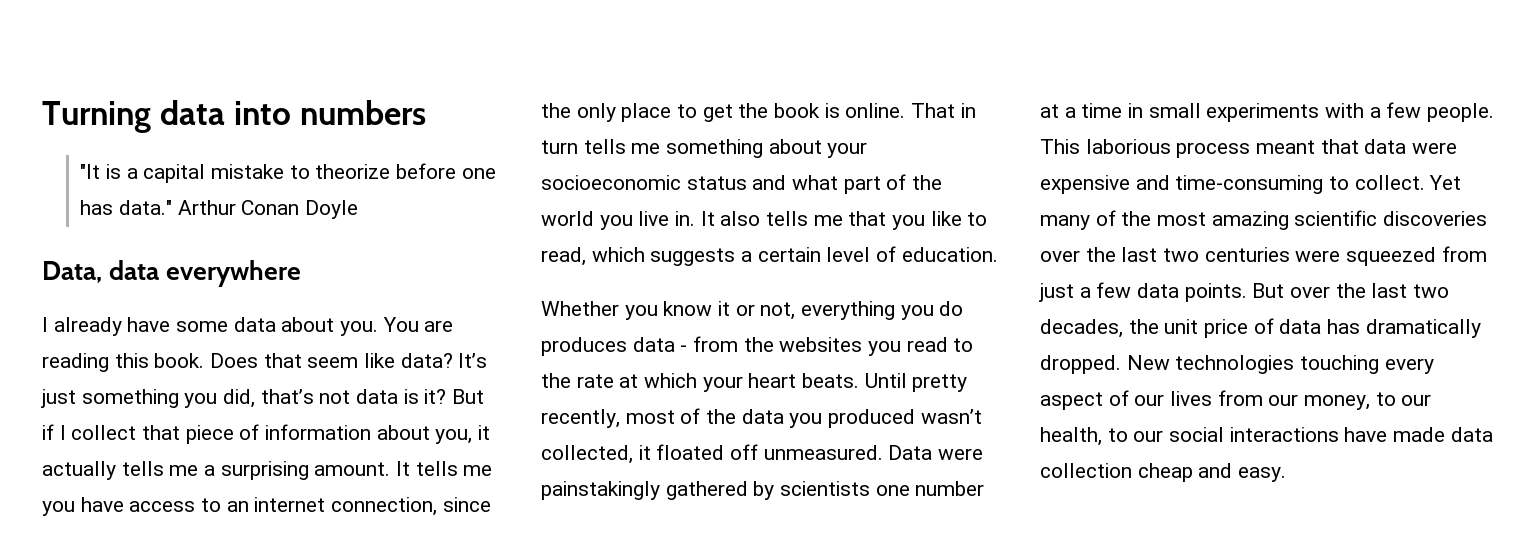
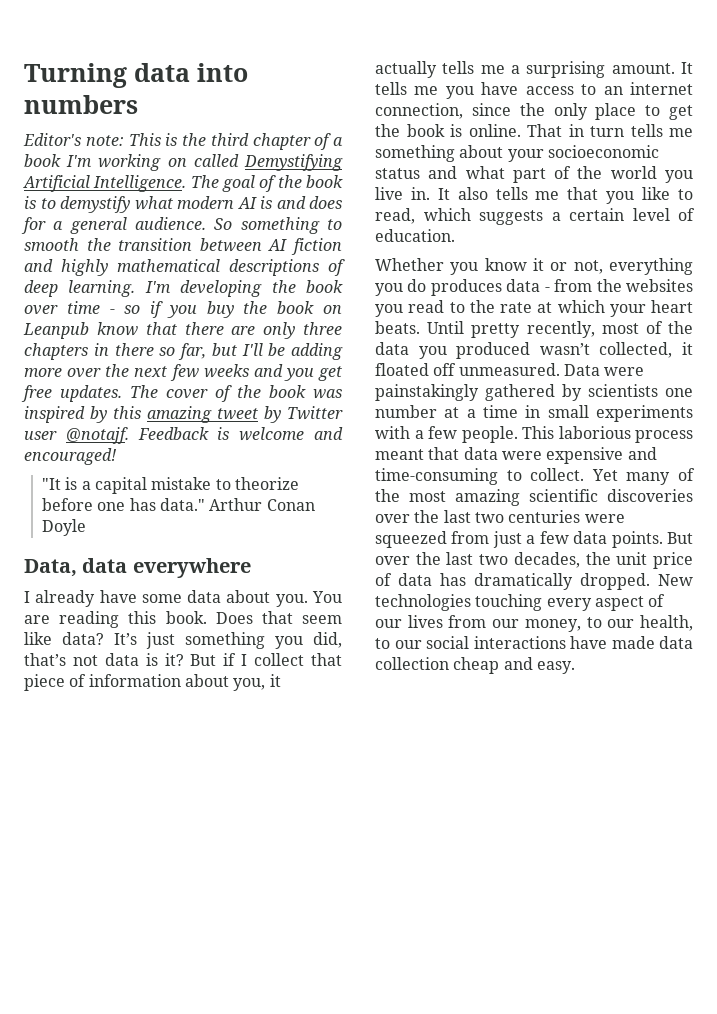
(427, 112) none -> [23,133,343,150] [24,154,344,171] [23,175,343,192] [24,196,342,213] [21,217,343,234] [24,238,342,255] [24,259,345,276] [24,280,344,297] [24,301,342,318] [23,322,342,339] [24,343,343,360] [24,364,342,381] [21,385,342,402] [24,406,343,423] [24,427,344,444] [24,448,117,465] // Editor's note: This is the third chapter of a book I'm working on called Demystifying Artificial Intelligence. The goal of the book is to demystify what modern AI is and does for a general audience. So something to smooth the transition between AI fiction and highly mathematical descriptions of deep learning. I'm developing the book over time - so if you buy the book on Leanpub know that there are only three chapters in there so far, but I'll be adding more over the next few weeks and you get free updates. The cover of the book was inspired by this amazing tweet by Twitter user @notajf. Feedback is welcome and encouraged!

